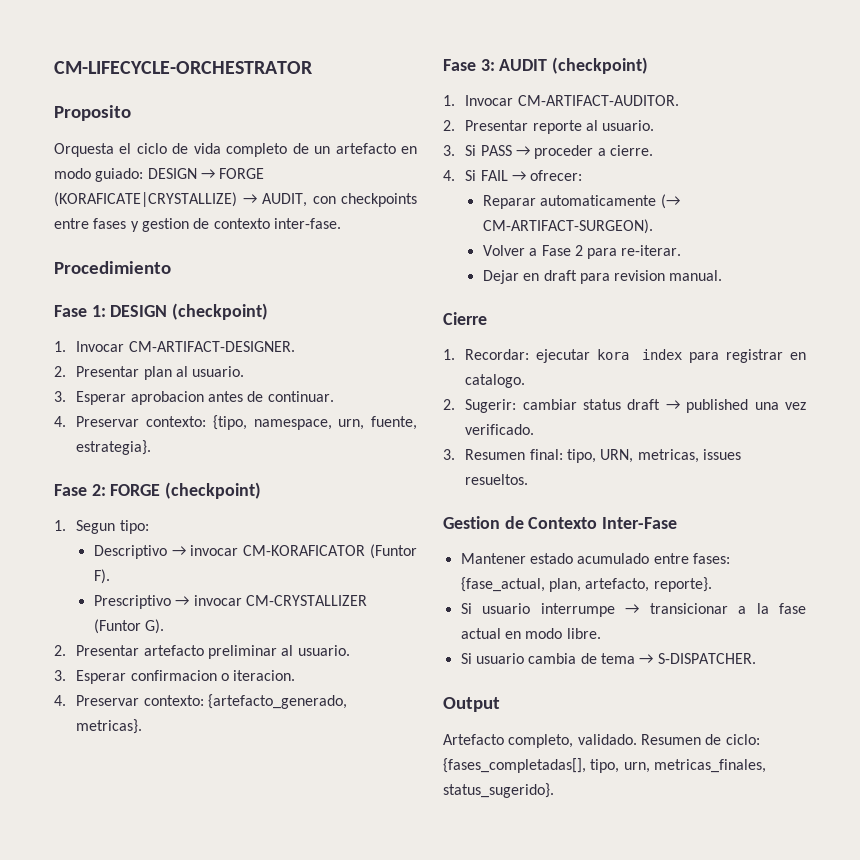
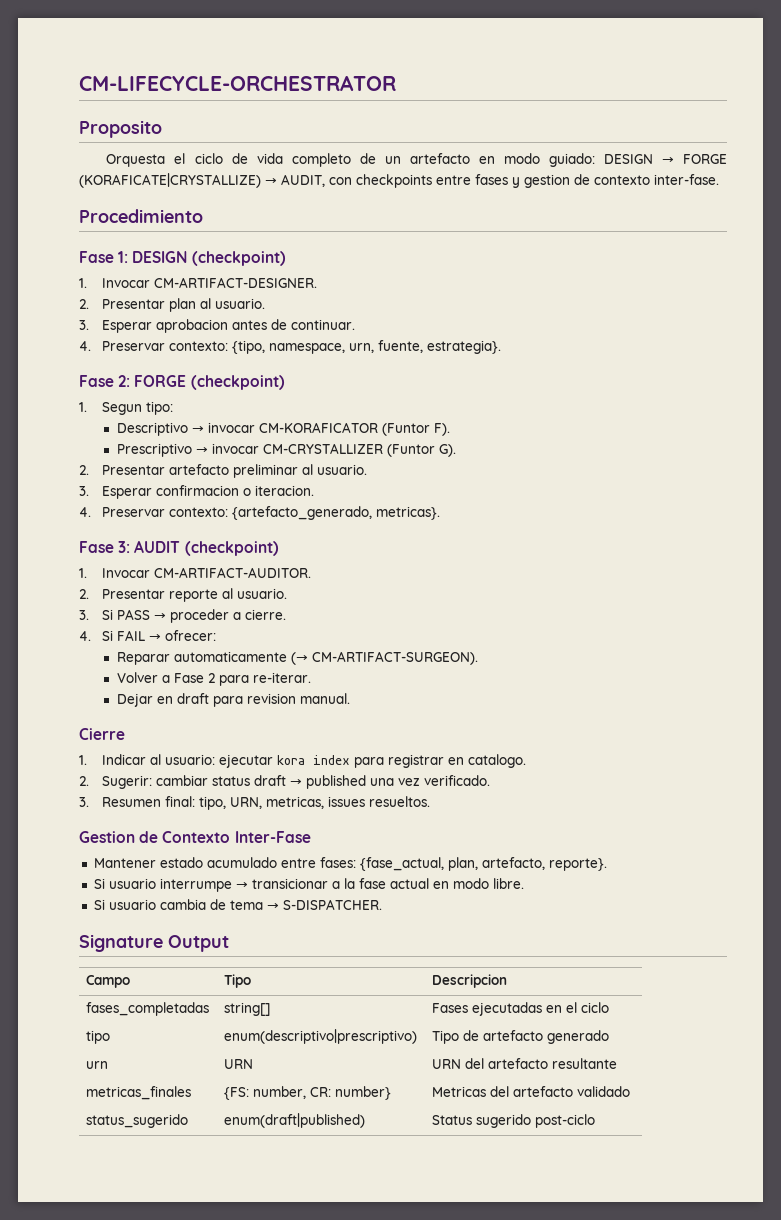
[465,349,530,360] Recordar: -> [101,754,215,765] Indicar al usuario:
(756, 658) none -> [79,934,163,952] Signature
[443,734,760,748] [443,758,766,773] [443,783,554,798] // Artefacto completo, validado. Resumen de ciclo: {fases_completadas[], tipo, urn, metricas_finales, status_sugerido}. -> [86,975,131,988] [224,974,252,988] [432,974,508,988] [86,1002,210,1016] [224,1002,271,1016] [432,1002,610,1016] [86,1030,111,1044] [224,1029,418,1044] [432,1030,610,1044] [86,1061,109,1069] [224,1059,254,1069] [432,1058,618,1069] [86,1086,192,1100] [224,1086,392,1100] [432,1086,631,1097] [86,1114,189,1128] [224,1113,366,1128] [432,1114,596,1128] // Campo | Tipo | Descripcion // fases_completadas | string[] | Fases ejecutadas en el ciclo // tipo | enum(descriptivo|prescriptivo) | Tipo de artefacto generado // urn | URN | URN del artefacto resultante // metricas_finales | {FS: number, CR: number} | Metricas del artefacto validado // status_sugerido | enum(draft|published) | Status sugerido post-ciclo

